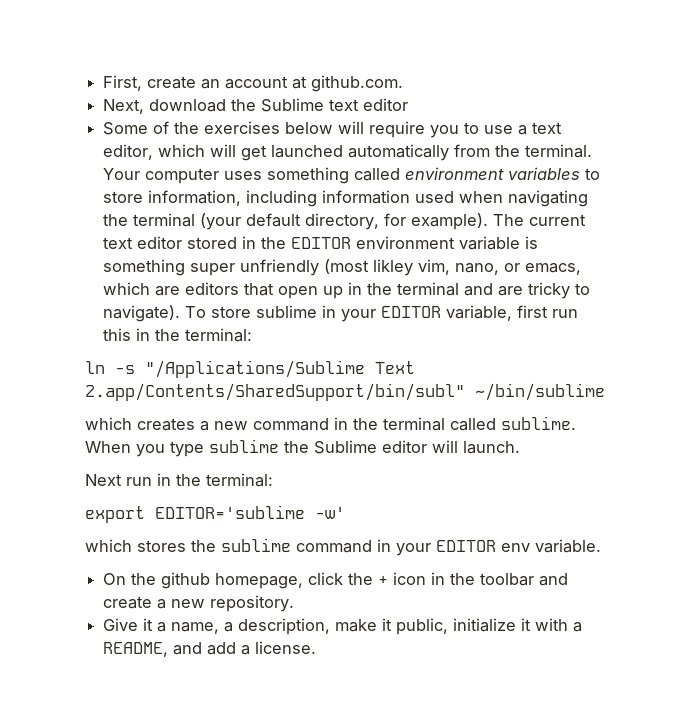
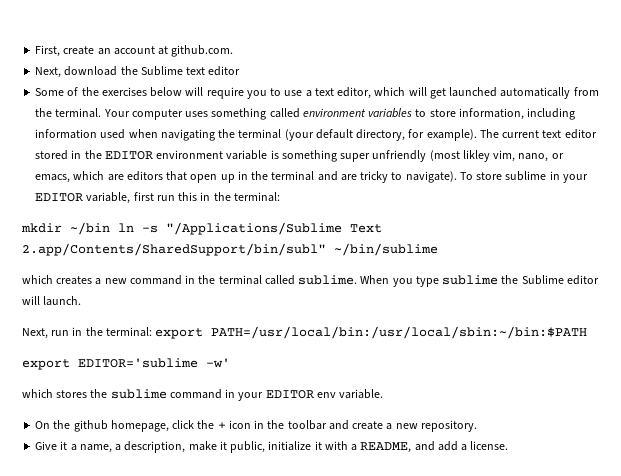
(253, 335) none -> [21,222,110,235] mkdir ~/bin
[85,474,122,486] Next -> [22,328,48,339] Next,
(273, 480) none -> [155,326,588,339] export PATH=/usr/local/bin:/usr/local/sbin:~/bin:$PATH

